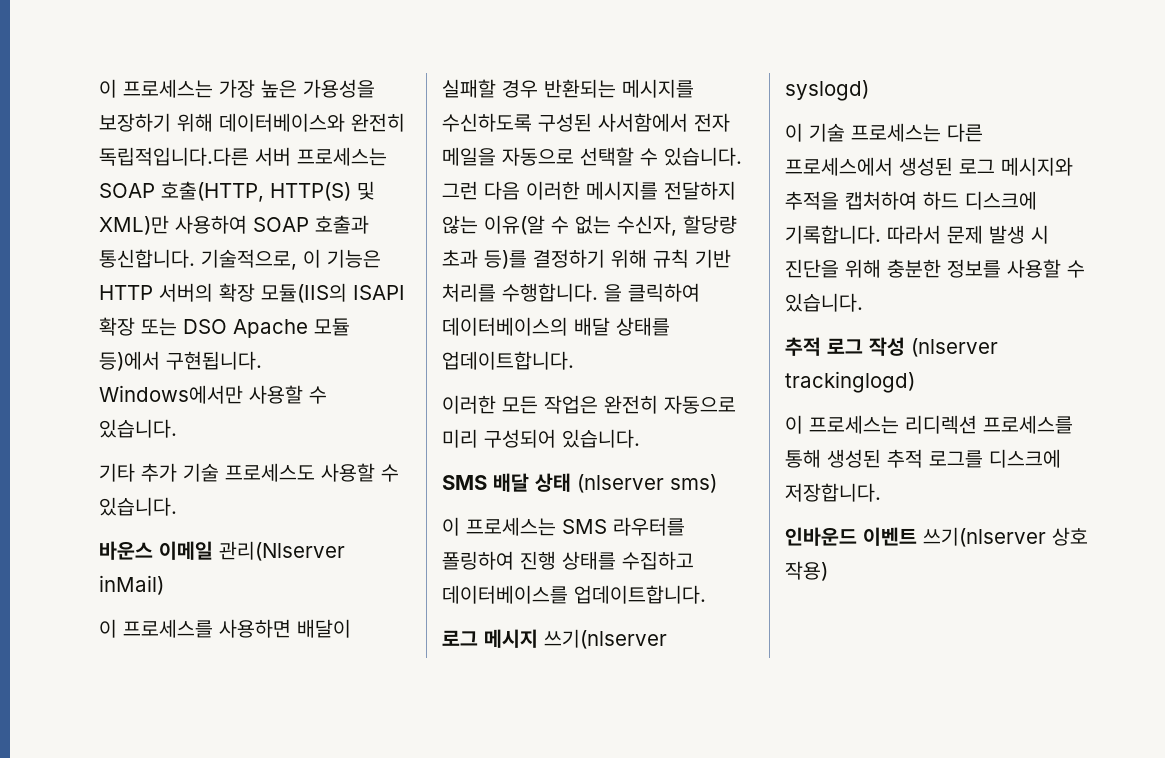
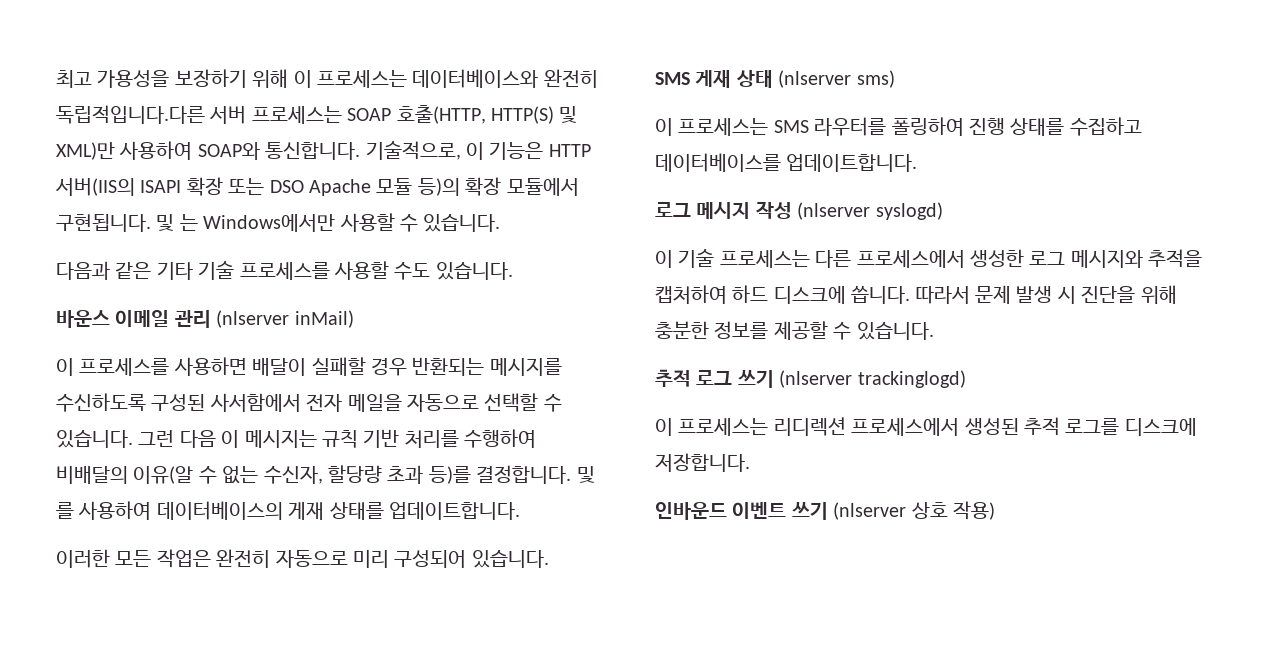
[99,79,297,98] 이 프로세스는 가장 높은 -> [56,70,92,88] 최고
(213, 122) none -> [293,70,407,88] 이 프로세스는
[253,215,369,234] SOAP 호출과 -> [197,142,260,160] SOAP와
[159,283,347,303] 서버의 확장 모듈(IIS의 -> [55,178,135,196] 서버(IIS의
[99,351,262,371] [99,385,327,404] [99,419,177,438] [99,463,399,482] 등)에서 구현됩니다. Windows에서만 사용할 수 있습니다. // 기타 추가 기술 프로세스도 사용할 수 -> [417,177,579,196] [56,213,501,232] [56,261,431,280] 등)의 확장 모듈에서 구현됩니다. 및 는 Windows에서만 사용할 수 있습니다. // 다음과 같은 기타 기술 프로세스를 사용할 수도
[219,541,345,561] 관리(Nlserver -> [174,310,290,328] 관리 (nlserver
[526,181,736,200] [442,215,478,234] 이러한 메시지를 전달하지 않는 -> [221,429,537,448] [56,466,128,484] 이 메시지는 규칙 기반 처리를 수행하여 비배달의
[533,249,731,268] [442,283,700,302] [442,317,610,336] 결정하기 위해 규칙 기반 처리를 수행합니다. 을 클릭하여 데이터베이스의 배달 -> [476,465,595,484] [56,501,325,520] 결정합니다. 및 를 사용하여 데이터베이스의 게재
[493,473,529,492] 배달 -> [695,70,732,88] 게재
[544,629,667,649] 쓰기(nlserver -> [755,201,871,220] 작성 (nlserver
[899,157,953,176] 생성된 -> [970,249,1024,267] 생성한
[785,225,881,244] 기록합니다. -> [851,285,911,304] 씁니다.
[1007,259,1061,278] 사용할 -> [773,321,828,340] 제공할
[869,337,905,356] 작성 -> [737,370,774,388] 쓰기
[983,415,1073,434] [785,449,821,468] 프로세스를 통해 -> [851,418,960,436] 프로세스에서
[923,527,1046,547] 쓰기(nlserver -> [791,502,907,520] 쓰기 (nlserver

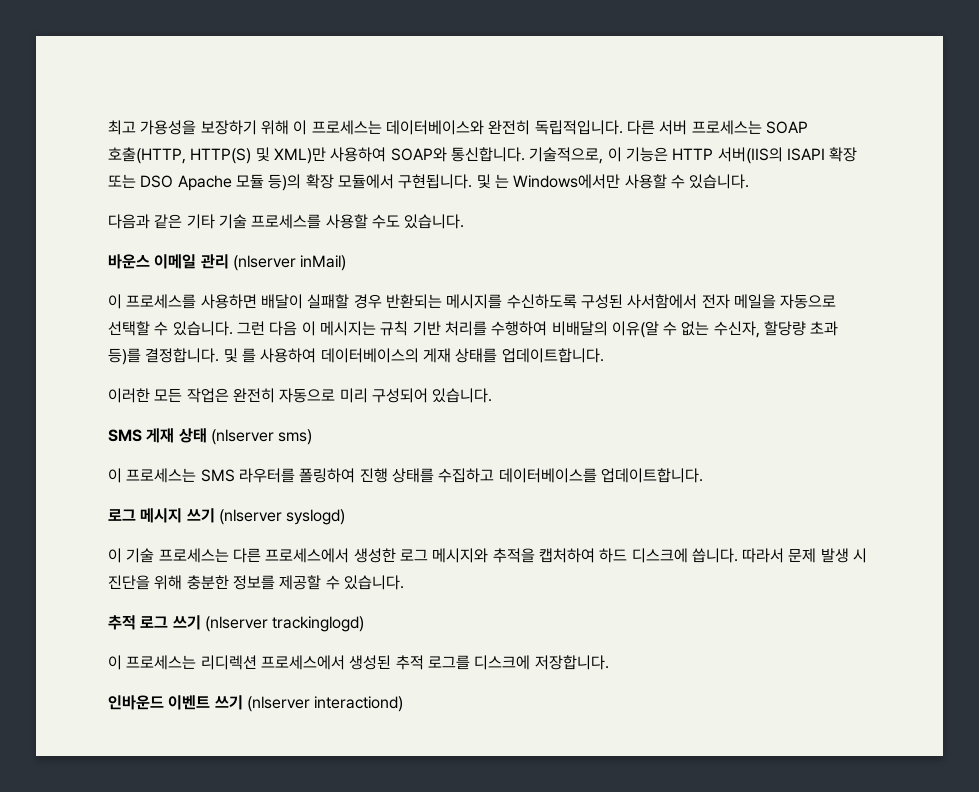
[56,105,205,124] 독립적입니다.다른 -> [534,120,655,135] 독립적입니다. 다른
[755,201,792,219] 작성 -> [186,508,215,523] 쓰기
[911,501,995,520] 상호 작용) -> [314,696,404,712] interactiond)

